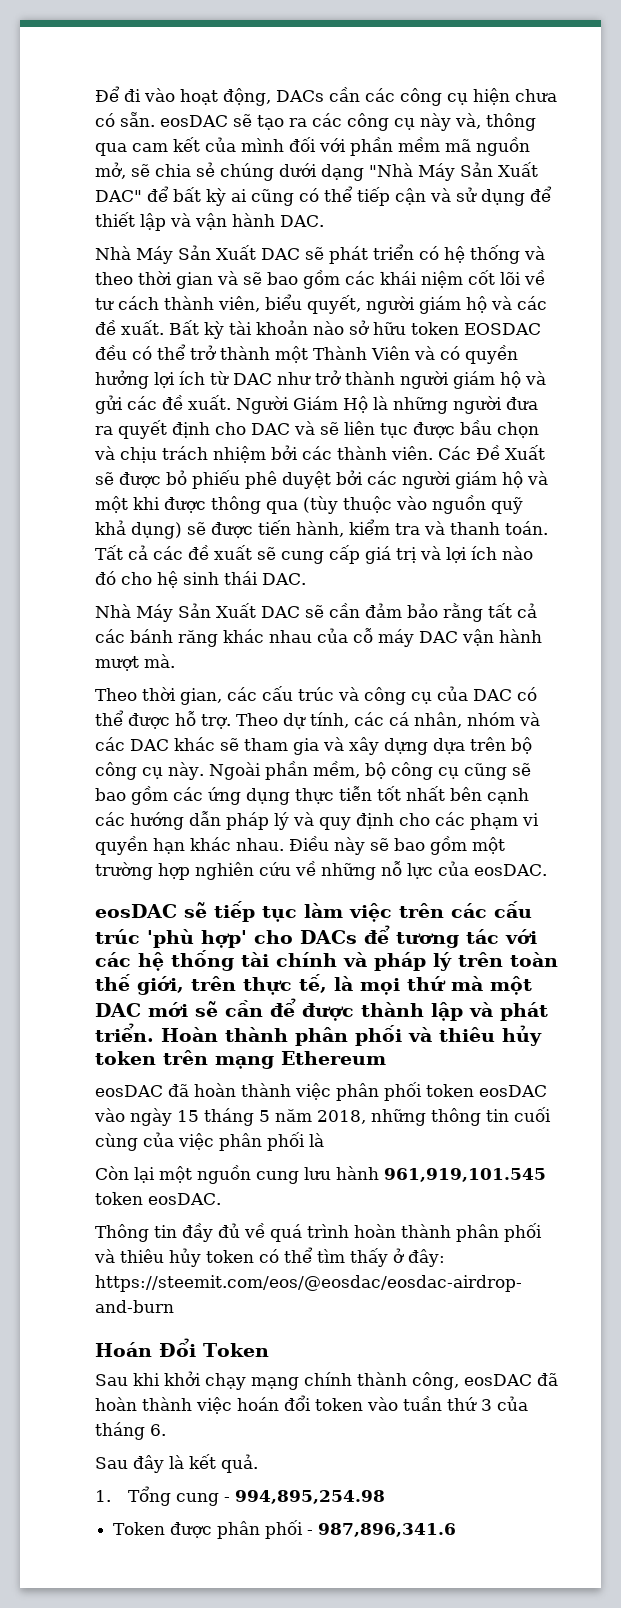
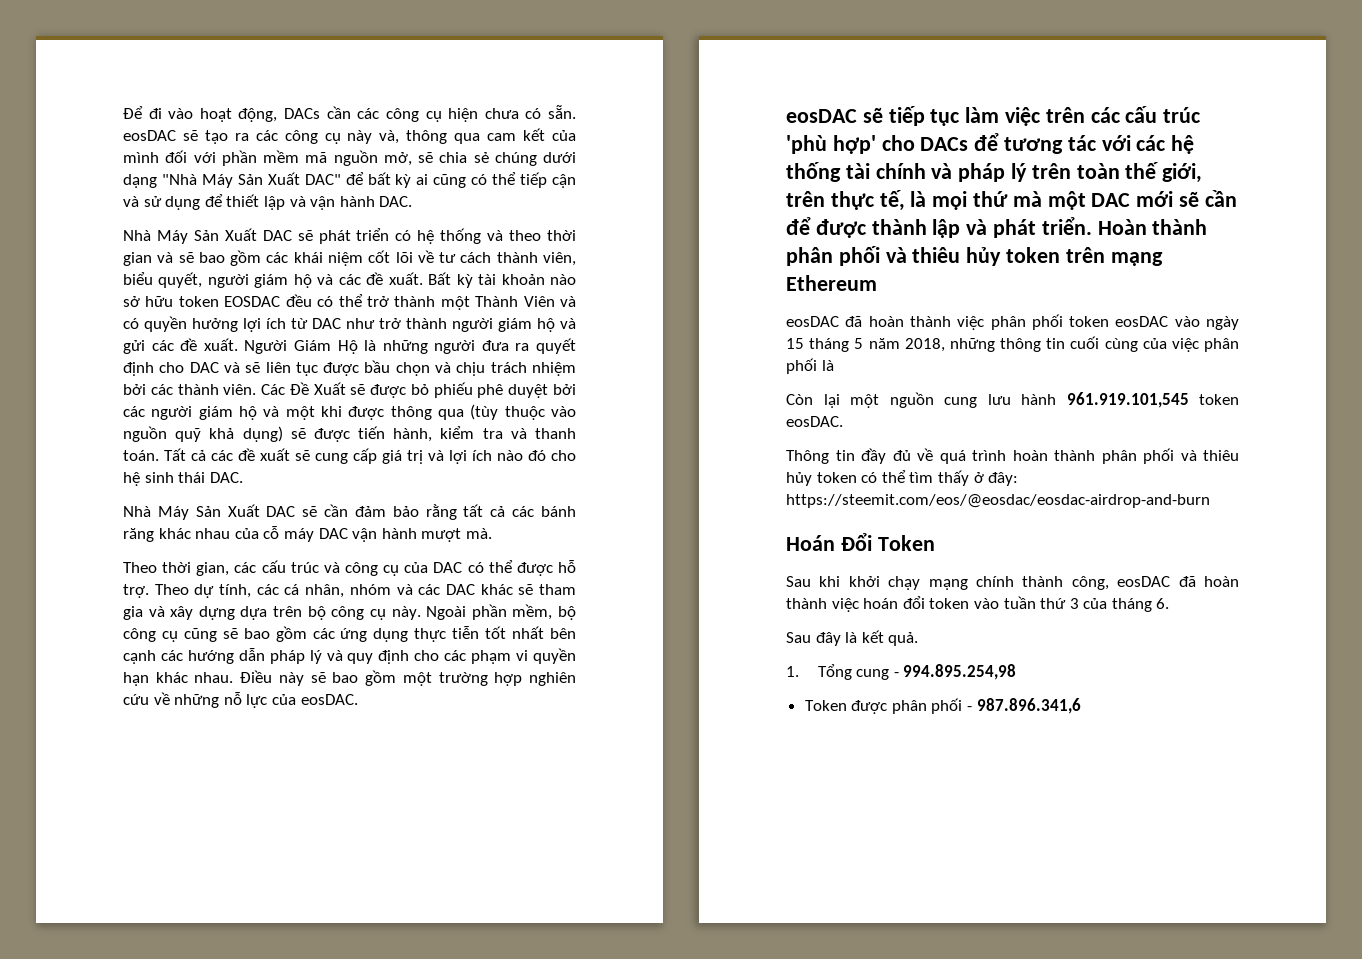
[384,1168,546,1182] 961,919,101.545 -> [1066,392,1189,408] 961.919.101,545
[234,1490,385,1504] 994,895,254.98 -> [903,664,1017,680] 994.895.254,98
[318,1523,457,1537] 987,896,341.6 -> [976,698,1081,714] 987.896.341,6

